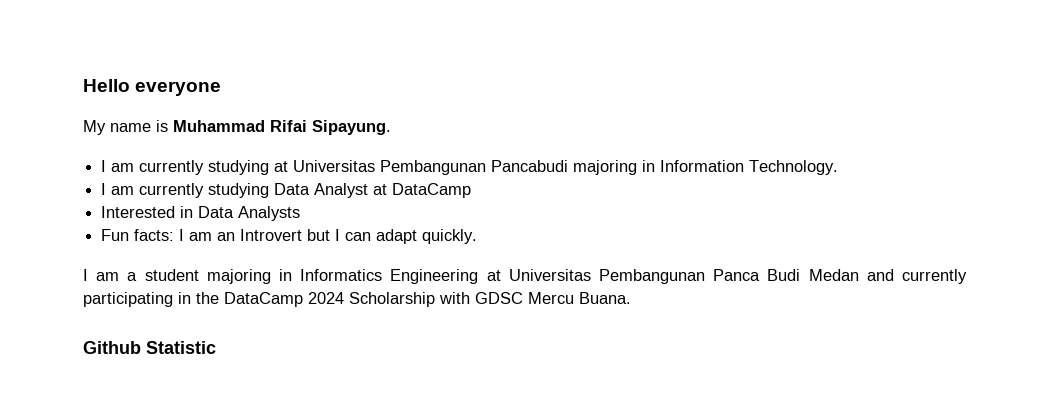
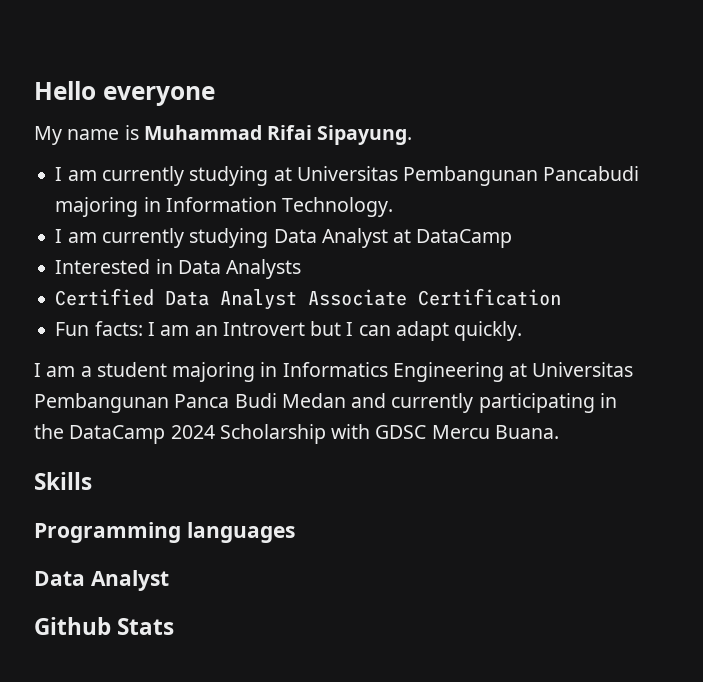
(301, 213) none -> [55,288,562,310] // Certified Data Analyst Associate Certification
(631, 298) none -> [34,472,92,490] [34,522,295,543] [34,570,169,591] // Skills // Programming languages // Data Analyst
[146,341,216,354] Statistic -> [117,618,175,635] Stats

